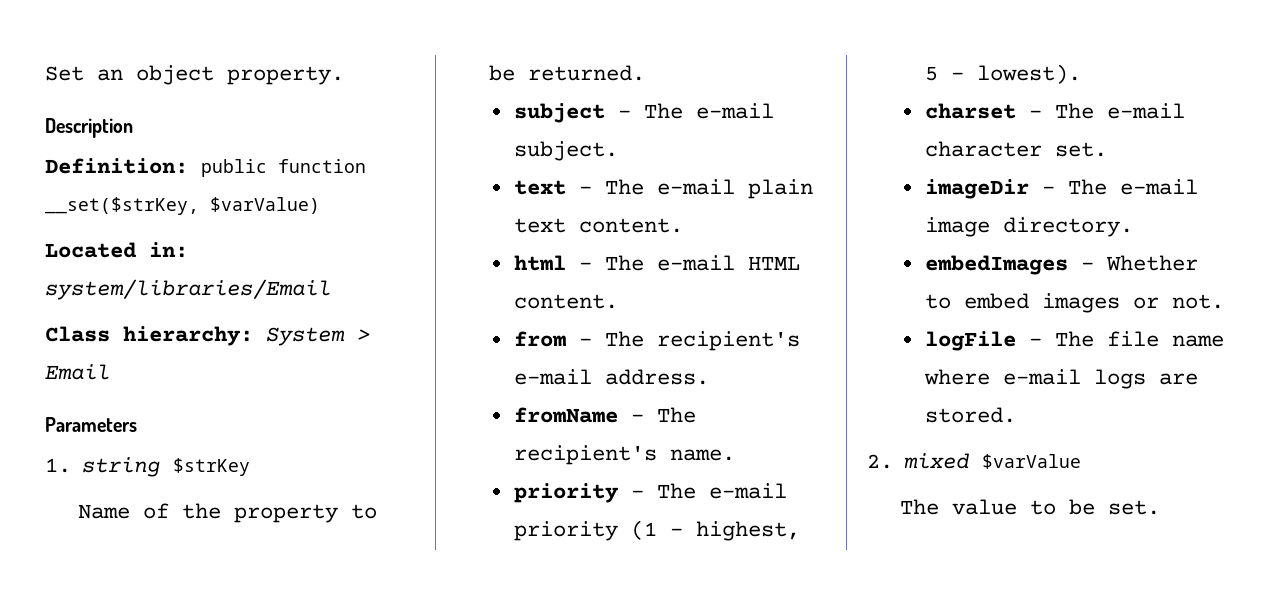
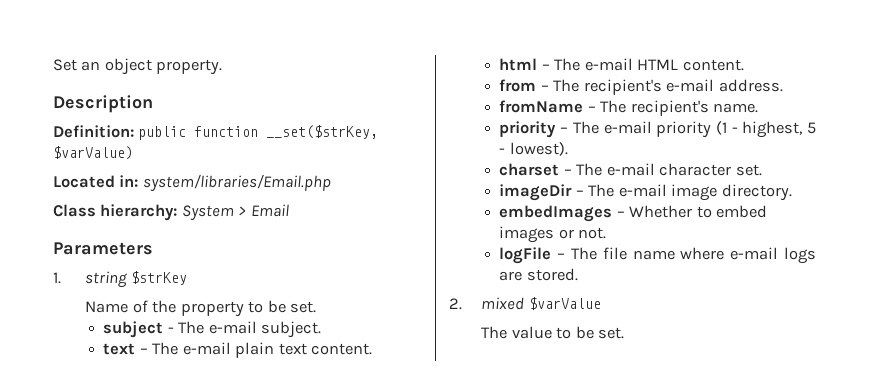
[45,279,331,300] system/libraries/Email -> [142,174,331,192] system/libraries/Email.php
[527,65,645,81] returned. -> [290,301,317,313] set.

